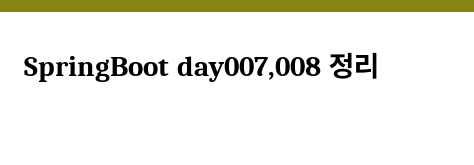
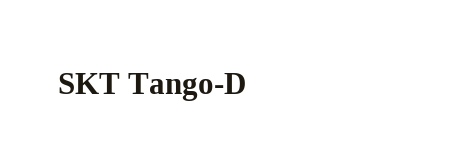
[24,52,379,82] SpringBoot day007,008 정리 -> [58,73,247,101] SKT Tango-D

